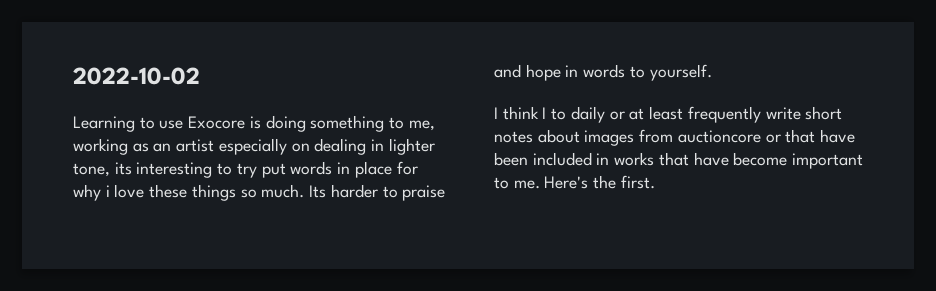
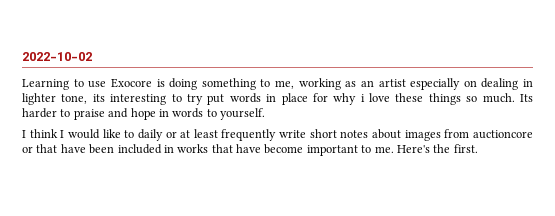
(547, 113) none -> [67,129,121,139] would like

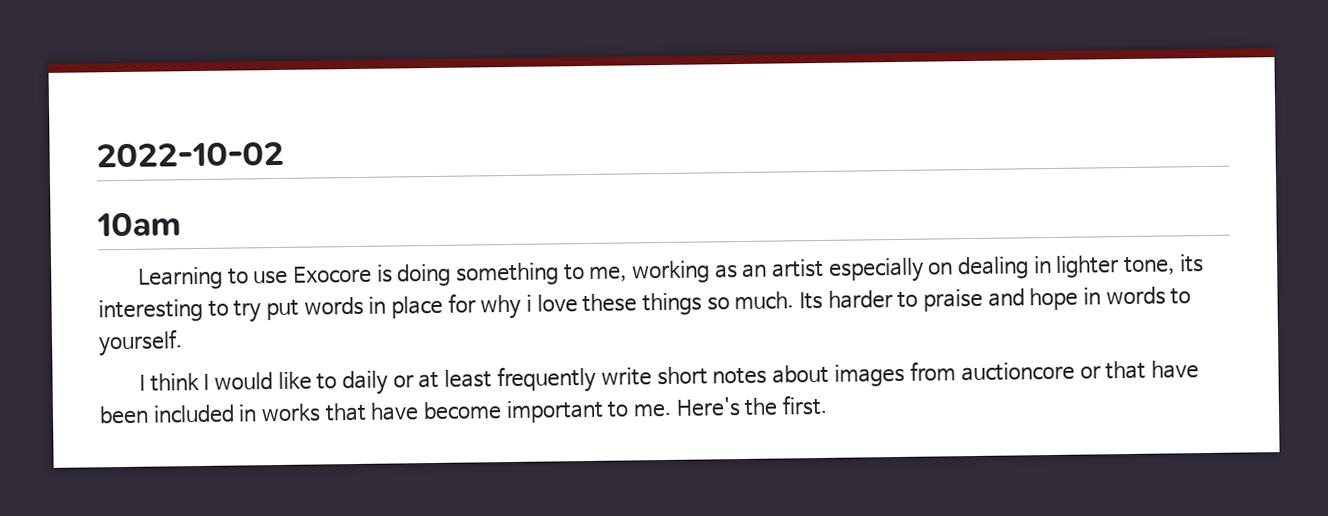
(92, 56) none -> [96,212,182,237] // 10am

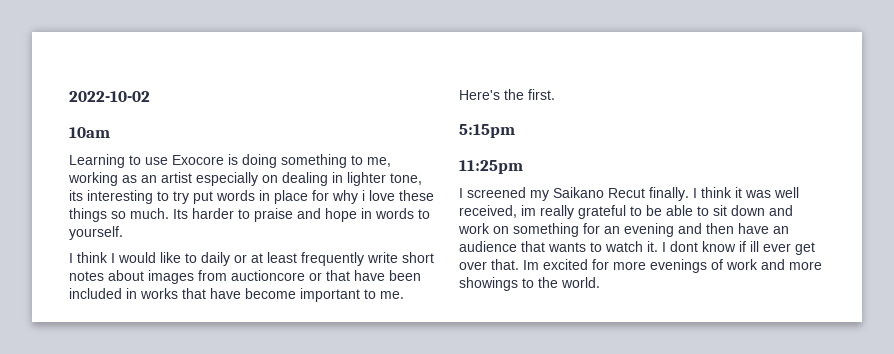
(828, 405) none -> [459,124,515,138] [459,160,523,174] [459,187,799,201] [459,205,793,219] [458,223,789,237] [459,241,815,255] [459,259,822,273] [459,277,600,291] // 5:15pm // 11:25pm // I screened my Saikano Recut finally. I think it was well received, im really grateful to be able to sit down and work on something for an evening and then have an audience that wants to watch it. I dont know if ill ever get over that. Im excited for more evenings of work and more showings to the world.

